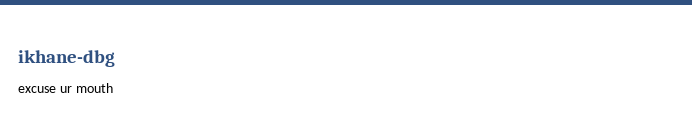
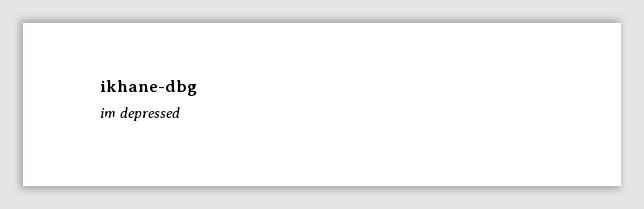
[18,83,113,93] excuse ur mouth -> [100,107,180,121] im depressed

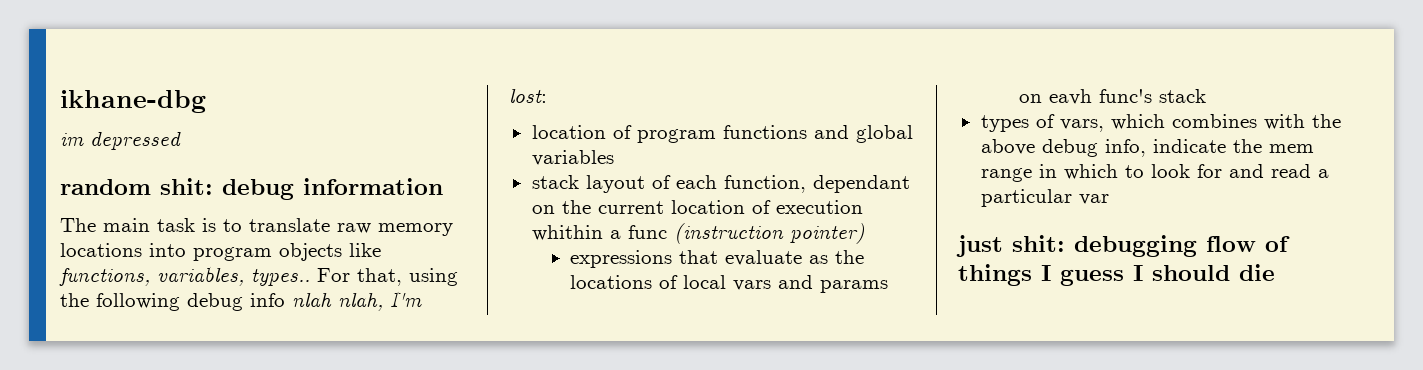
(180, 114) none -> [60,178,443,200] [60,218,453,236] [60,243,381,261] [59,266,458,286] [60,291,422,311] [509,88,547,103] [531,125,913,143] [531,150,614,166] [531,175,910,193] [531,200,863,214] [531,223,865,244] [570,250,865,268] [570,275,889,293] [1019,89,1207,105] [980,114,1341,132] [980,139,1314,157] [980,164,1329,182] [980,189,1109,207] [956,235,1290,257] [958,264,1275,286] // random shit: debug information // The main task is to translate raw memory locations into program objects like functions, variables, types.. For that, using the following debug info nlah nlah, I'm lost: // location of program functions and global variables // stack layout of each function, dependant on the current location of execution whithin a func (instruction pointer) // expressions that evaluate as the locations of local vars and params on eavh func's stack // types of vars, which combines with the above debug info, indicate the mem range in which to look for and read a particular var // just shit: debugging flow of things I guess I should die

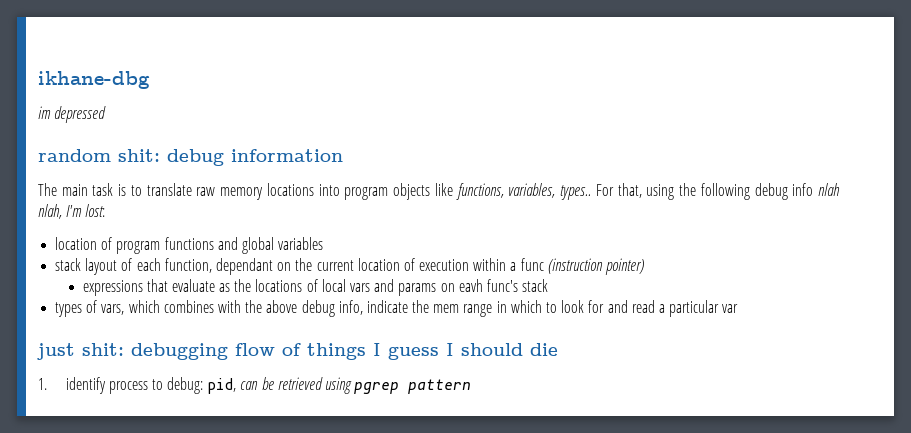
[531,225,603,241] whithin -> [473,258,507,271] within
(1275, 272) none -> [38,377,472,394] // 1. identify process to debug: pid, can be retrieved using pgrep pattern

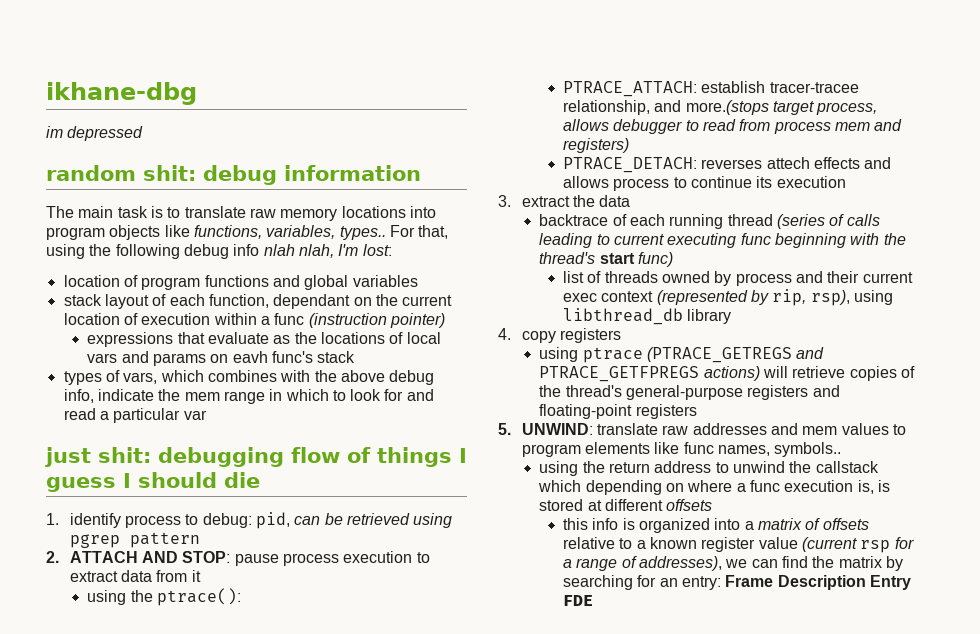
(472, 386) none -> [46,551,430,566] [69,570,201,582] [87,588,241,606] [563,81,859,97] [563,100,878,115] [563,119,903,134] [563,138,630,153] [563,157,892,173] [563,176,846,191] [498,195,631,207] [539,214,880,229] [539,233,906,248] [539,252,673,267] [563,271,913,286] [563,289,893,306] [563,308,732,325] [498,328,622,343] [539,347,825,363] [539,366,915,382] [539,385,840,400] [539,404,697,419] [498,423,906,435] [521,442,842,457] [539,461,879,476] [538,480,890,495] [539,499,713,511] [563,518,869,533] [563,537,914,553] [563,556,903,571] [563,575,911,590] [563,595,594,606] // 2. ATTACH AND STOP: pause process execution to extract data from it // using the ptrace(): // PTRACE_ATTACH: establish tracer-tracee relationship, and more.(stops target process, allows debugger to read from process mem and registers) // PTRACE_DETACH: reverses attech effects and allows process to continue its execution // 3. extract the data // backtrace of each running thread (series of calls leading to current executing func beginning with the thread's start func) // list of threads owned by process and their current exec context (represented by rip, rsp), using libthread_db library // 4. copy registers // using ptrace (PTRACE_GETREGS and PTRACE_GETFPREGS actions) will retrieve copies of the thread's general-purpose registers and floating-point registers // 5. UNWIND: translate raw addresses and mem values to program elements like func names, symbols.. // using the return address to unwind the callstack which depending on where a func execution is, is stored at different offsets // this info is organized into a matrix of offsets relative to a known register value (current rsp for a range of addresses), we can find the matrix by searching for an entry: Frame Description Entry FDE

